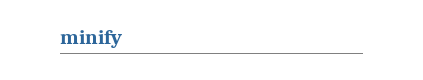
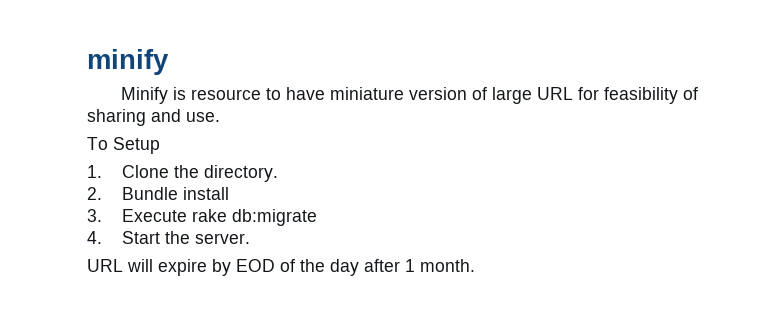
(122, 39) none -> [120,87,698,104] [87,109,220,126] [87,137,160,154] [87,165,278,182] [87,187,229,200] [87,209,317,226] [87,231,250,244] [87,259,475,276] // Minify is resource to have miniature version of large URL for feasibility of sharing and use. // To Setup // 1. Clone the directory. // 2. Bundle install // 3. Execute rake db:migrate // 4. Start the server. // URL will expire by EOD of the day after 1 month.

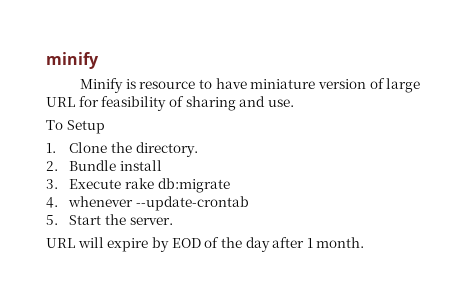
(102, 237) none -> [68,196,249,211] [46,215,58,225] whenever --update-crontab // 5.

